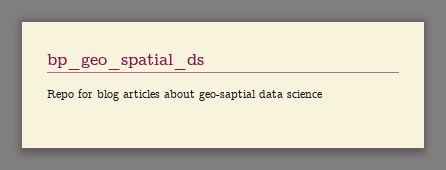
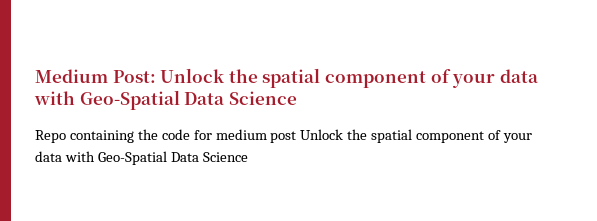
[47,54,204,70] [47,89,322,101] bp_geo_spatial_ds // Repo for blog articles about geo-saptial data science -> [35,68,538,88] [34,90,297,110] [35,129,532,143] [35,151,248,165] Medium Post: Unlock the spatial component of your data with Geo-Spatial Data Science // Repo containing the code for medium post Unlock the spatial component of your data with Geo-Spatial Data Science

